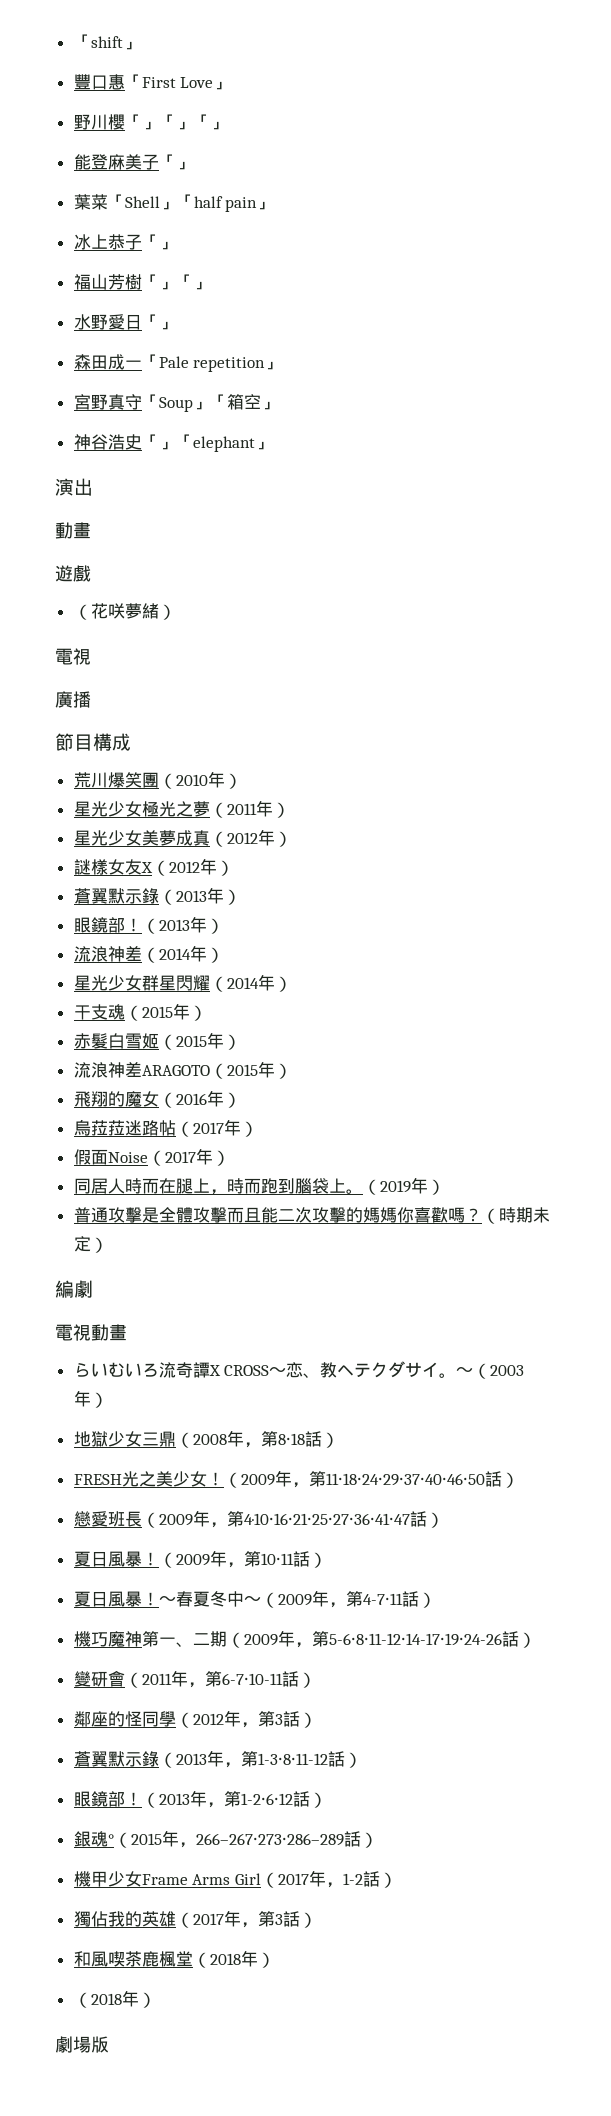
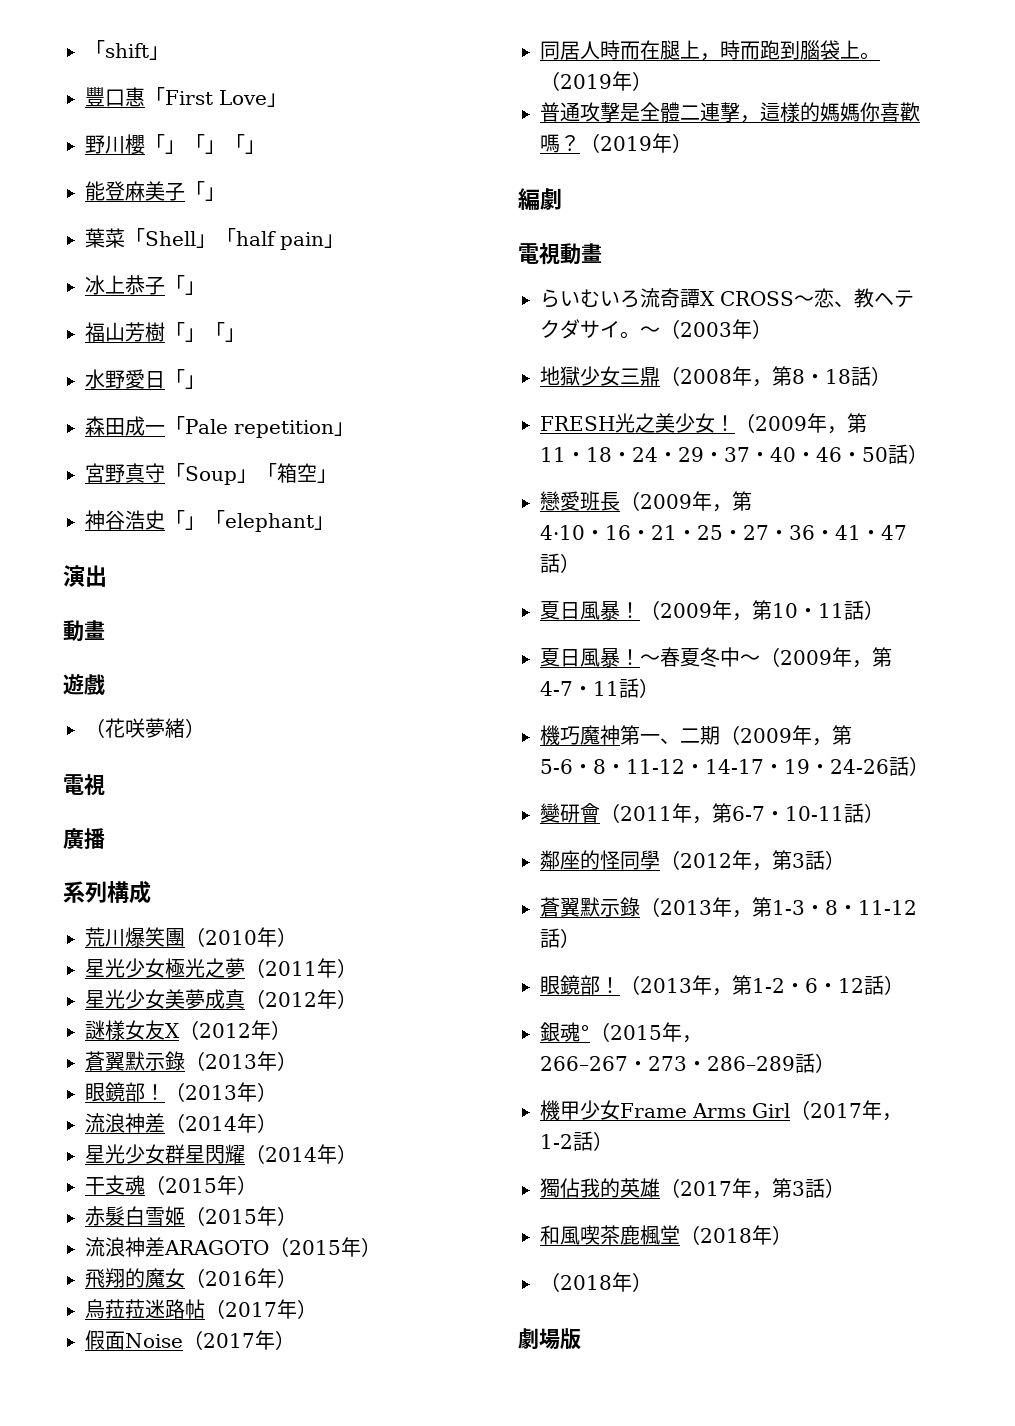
[55,733,93,751] 節目 -> [63,881,107,903] 系列
[192,1207,346,1223] 攻擊而且能二次攻擊 -> [680,102,800,123] 二連擊，這樣
[498,1207,550,1223] [73,1236,91,1252] 時期未定 -> [600,133,672,153] 2019年

